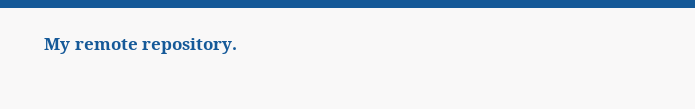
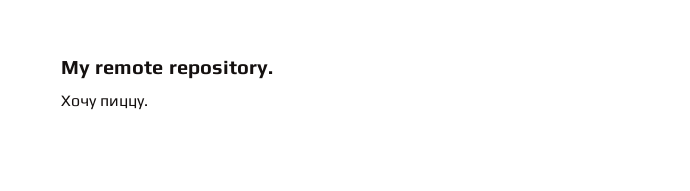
(238, 46) none -> [61,95,149,110] // Хочу пиццу.

